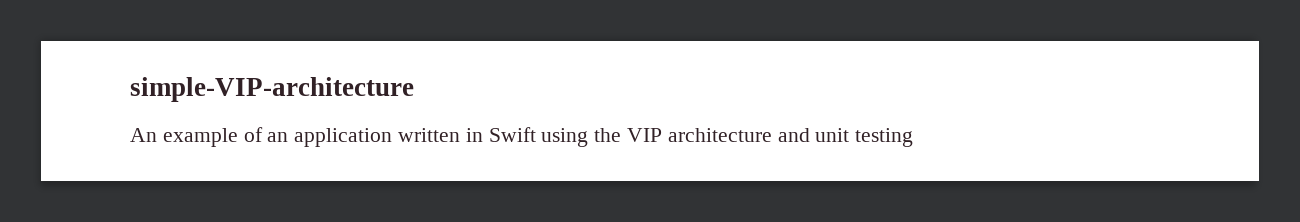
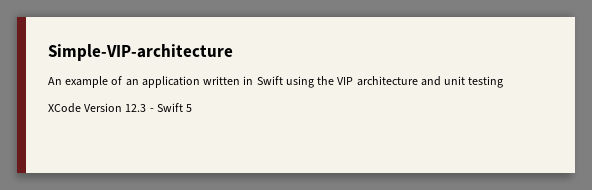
[130,77,414,102] simple-VIP-architecture -> [48,44,233,61] Simple-VIP-architecture
(914, 137) none -> [48,103,193,113] // XCode Version 12.3 - Swift 5

